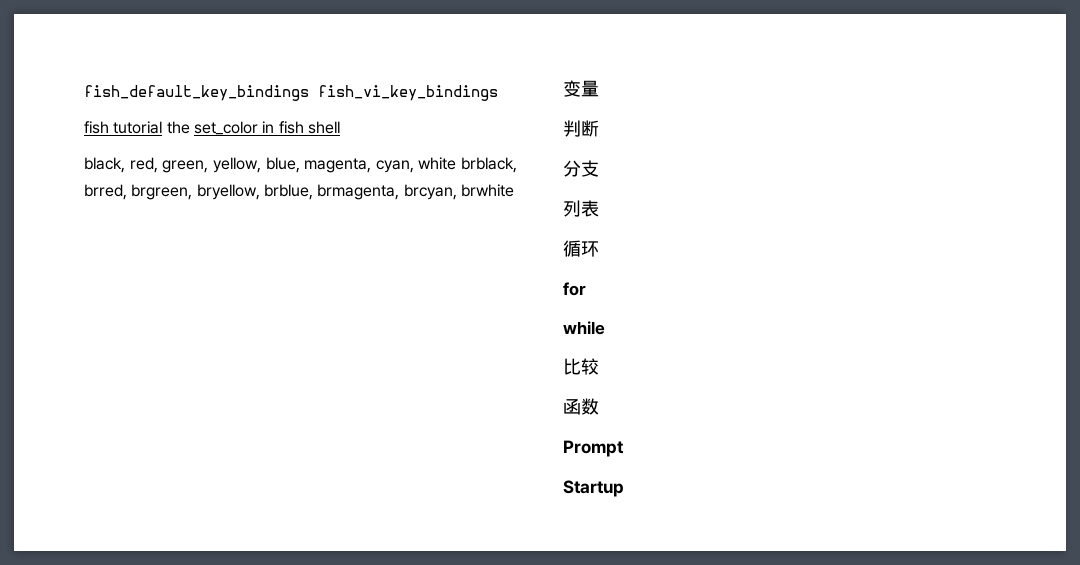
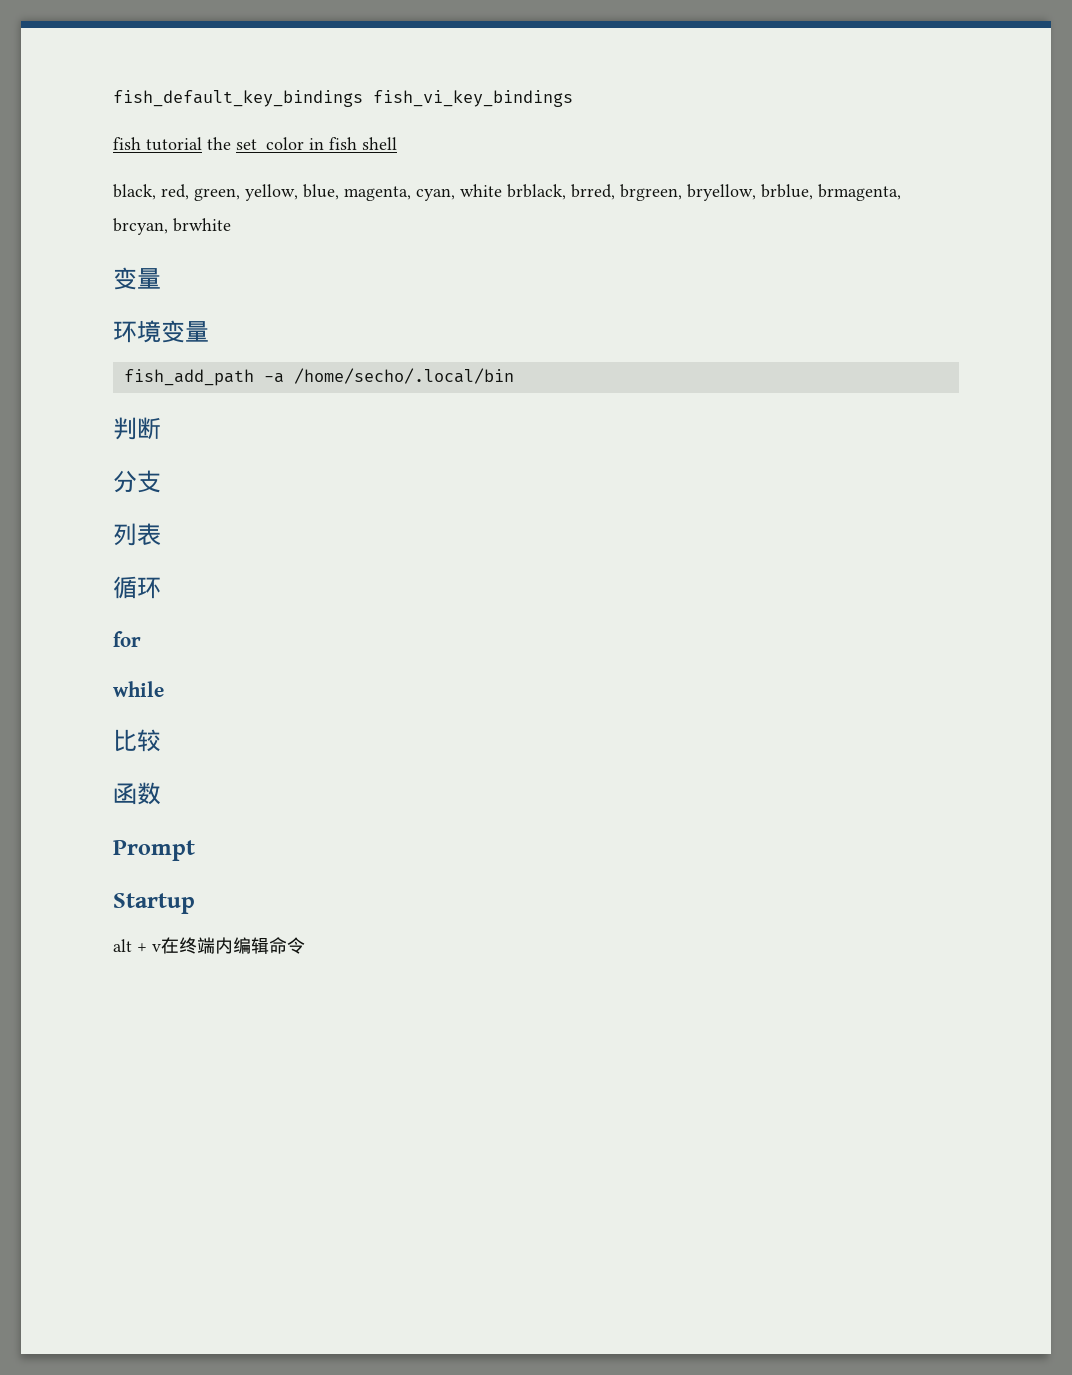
(599, 88) none -> [113,320,209,343] [123,368,514,386] // 环境变量 // fish_add_path -a /home/secho/.local/bin
(624, 488) none -> [113,937,305,954] // alt + v在终端内编辑命令

